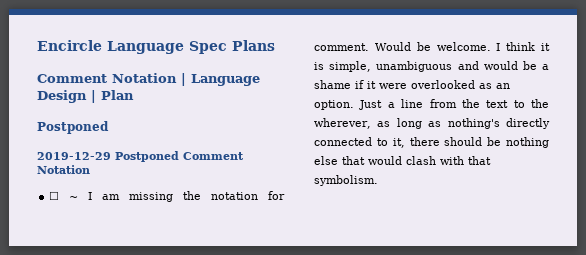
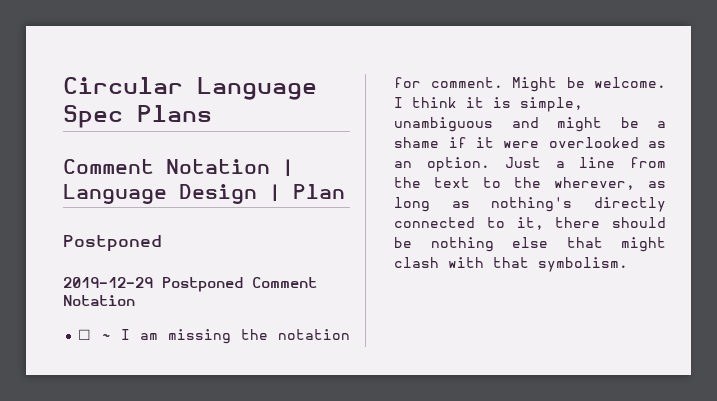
[37,40,102,51] Encircle -> [63,77,183,94] Circular
[374,42,411,51] Would -> [512,77,558,92] Might
[483,61,518,70] would -> [557,117,603,132] might
[368,156,403,165] would -> [621,237,666,252] might

